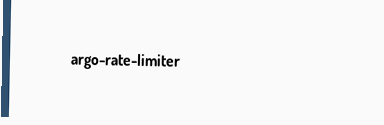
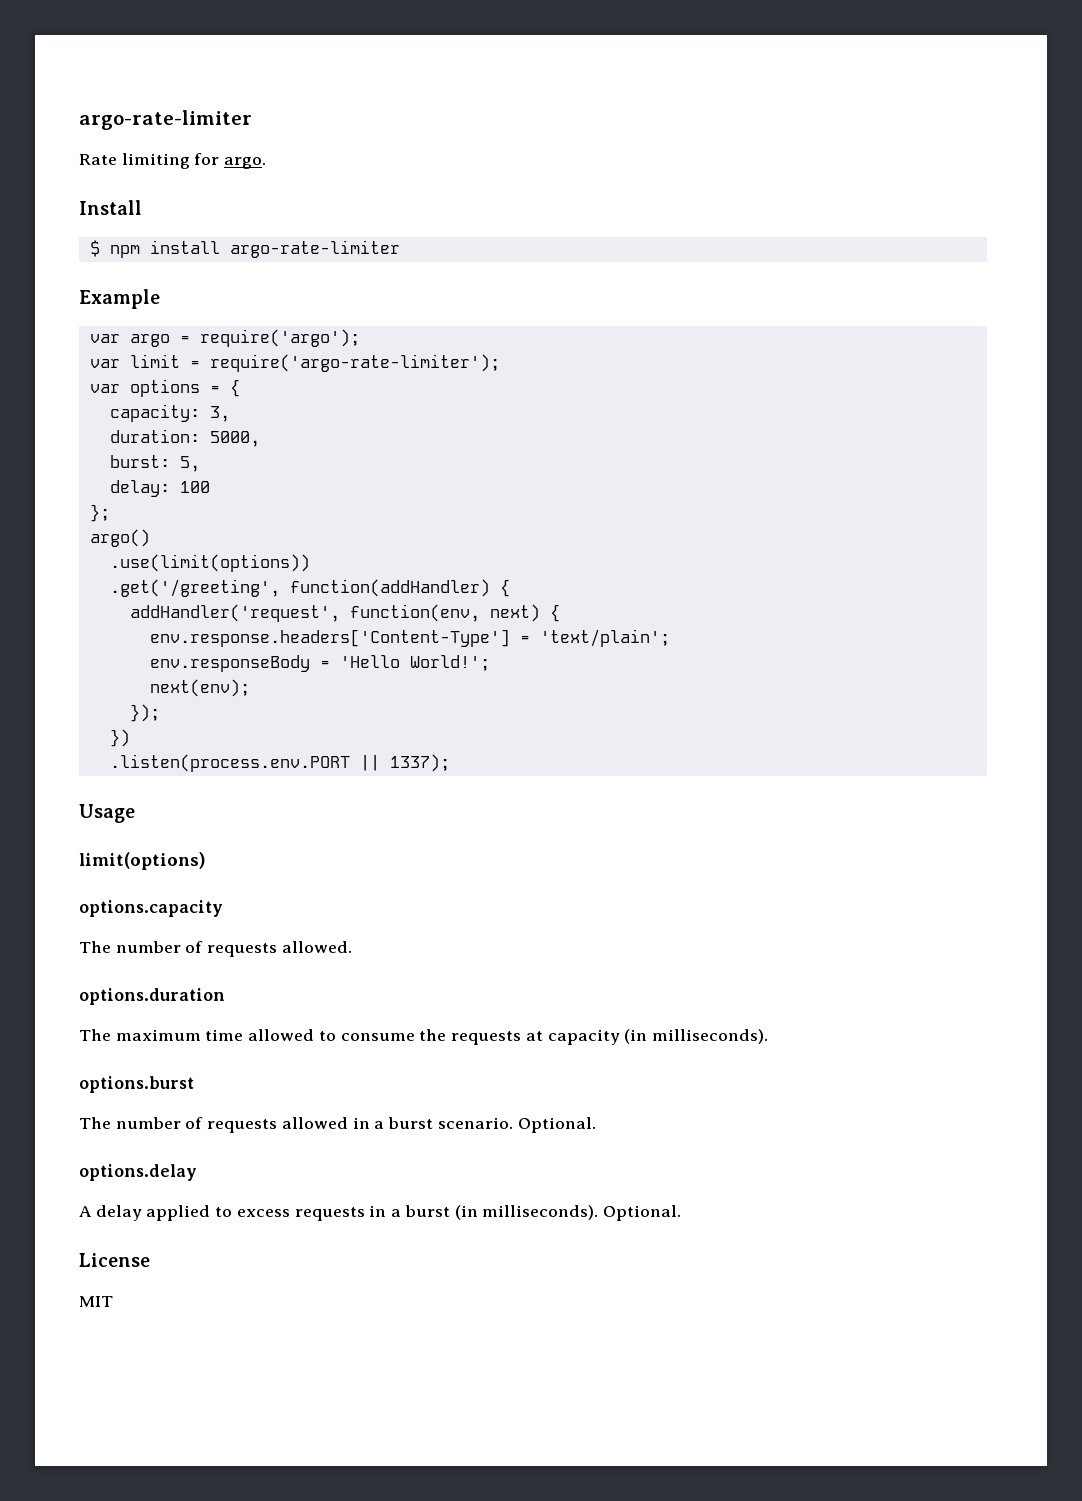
[70,52,181,71] argo-rate-limiter -> [79,110,252,130] [79,153,267,169] [79,200,142,215] [89,240,400,258] [79,289,160,309] [89,329,360,347] [89,354,500,372] [89,379,240,397] [109,404,230,422] [109,429,260,447] [109,455,200,472] [109,480,210,497] [89,504,110,522] [89,529,150,547] [109,554,310,572] [109,579,510,597] [129,604,560,622] [149,629,670,647] [149,655,490,672] [149,679,250,697] [129,704,160,722] [109,729,130,747] [109,754,450,772] [79,804,135,823] [79,852,206,870] [79,900,223,917] [79,941,352,957] [79,988,225,1005] [79,1029,768,1045] [79,1076,194,1093] [79,1117,596,1133] [79,1164,197,1181] [79,1205,681,1221] [79,1253,150,1267] [79,1296,113,1307] argo-rate-limiter // Rate limiting for argo. // Install // $ npm install argo-rate-limiter // Example // var argo = require('argo'); // var limit = require('argo-rate-limiter'); // var options = { // capacity: 3, // duration: 5000, // burst: 5, // delay: 100 // }; // argo() // .use(limit(options)) // .get('/greeting', function(addHandler) { // addHandler('request', function(env, next) { // env.response.headers['Content-Type'] = 'text/plain'; // env.responseBody = 'Hello World!'; // next(env); // }); // }) // .listen(process.env.PORT || 1337); // Usage // limit(options) // options.capacity // The number of requests allowed. // options.duration // The maximum time allowed to consume the requests at capacity (in milliseconds). // options.burst // The number of requests allowed in a burst scenario. Optional. // options.delay // A delay applied to excess requests in a burst (in milliseconds). Optional. // License // MIT

